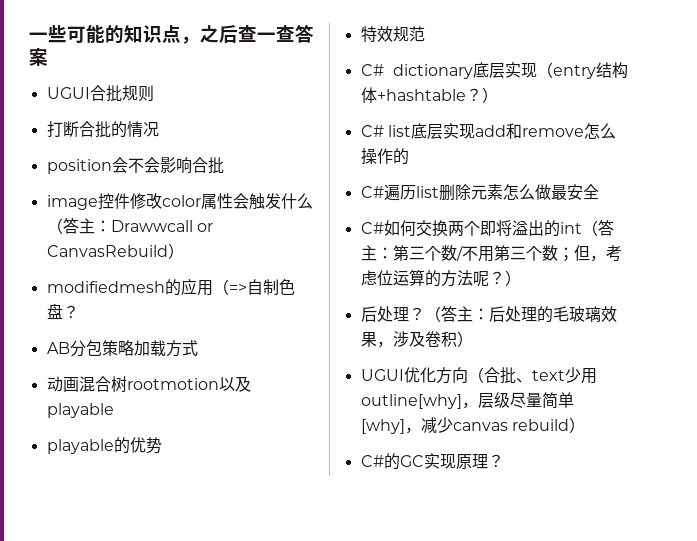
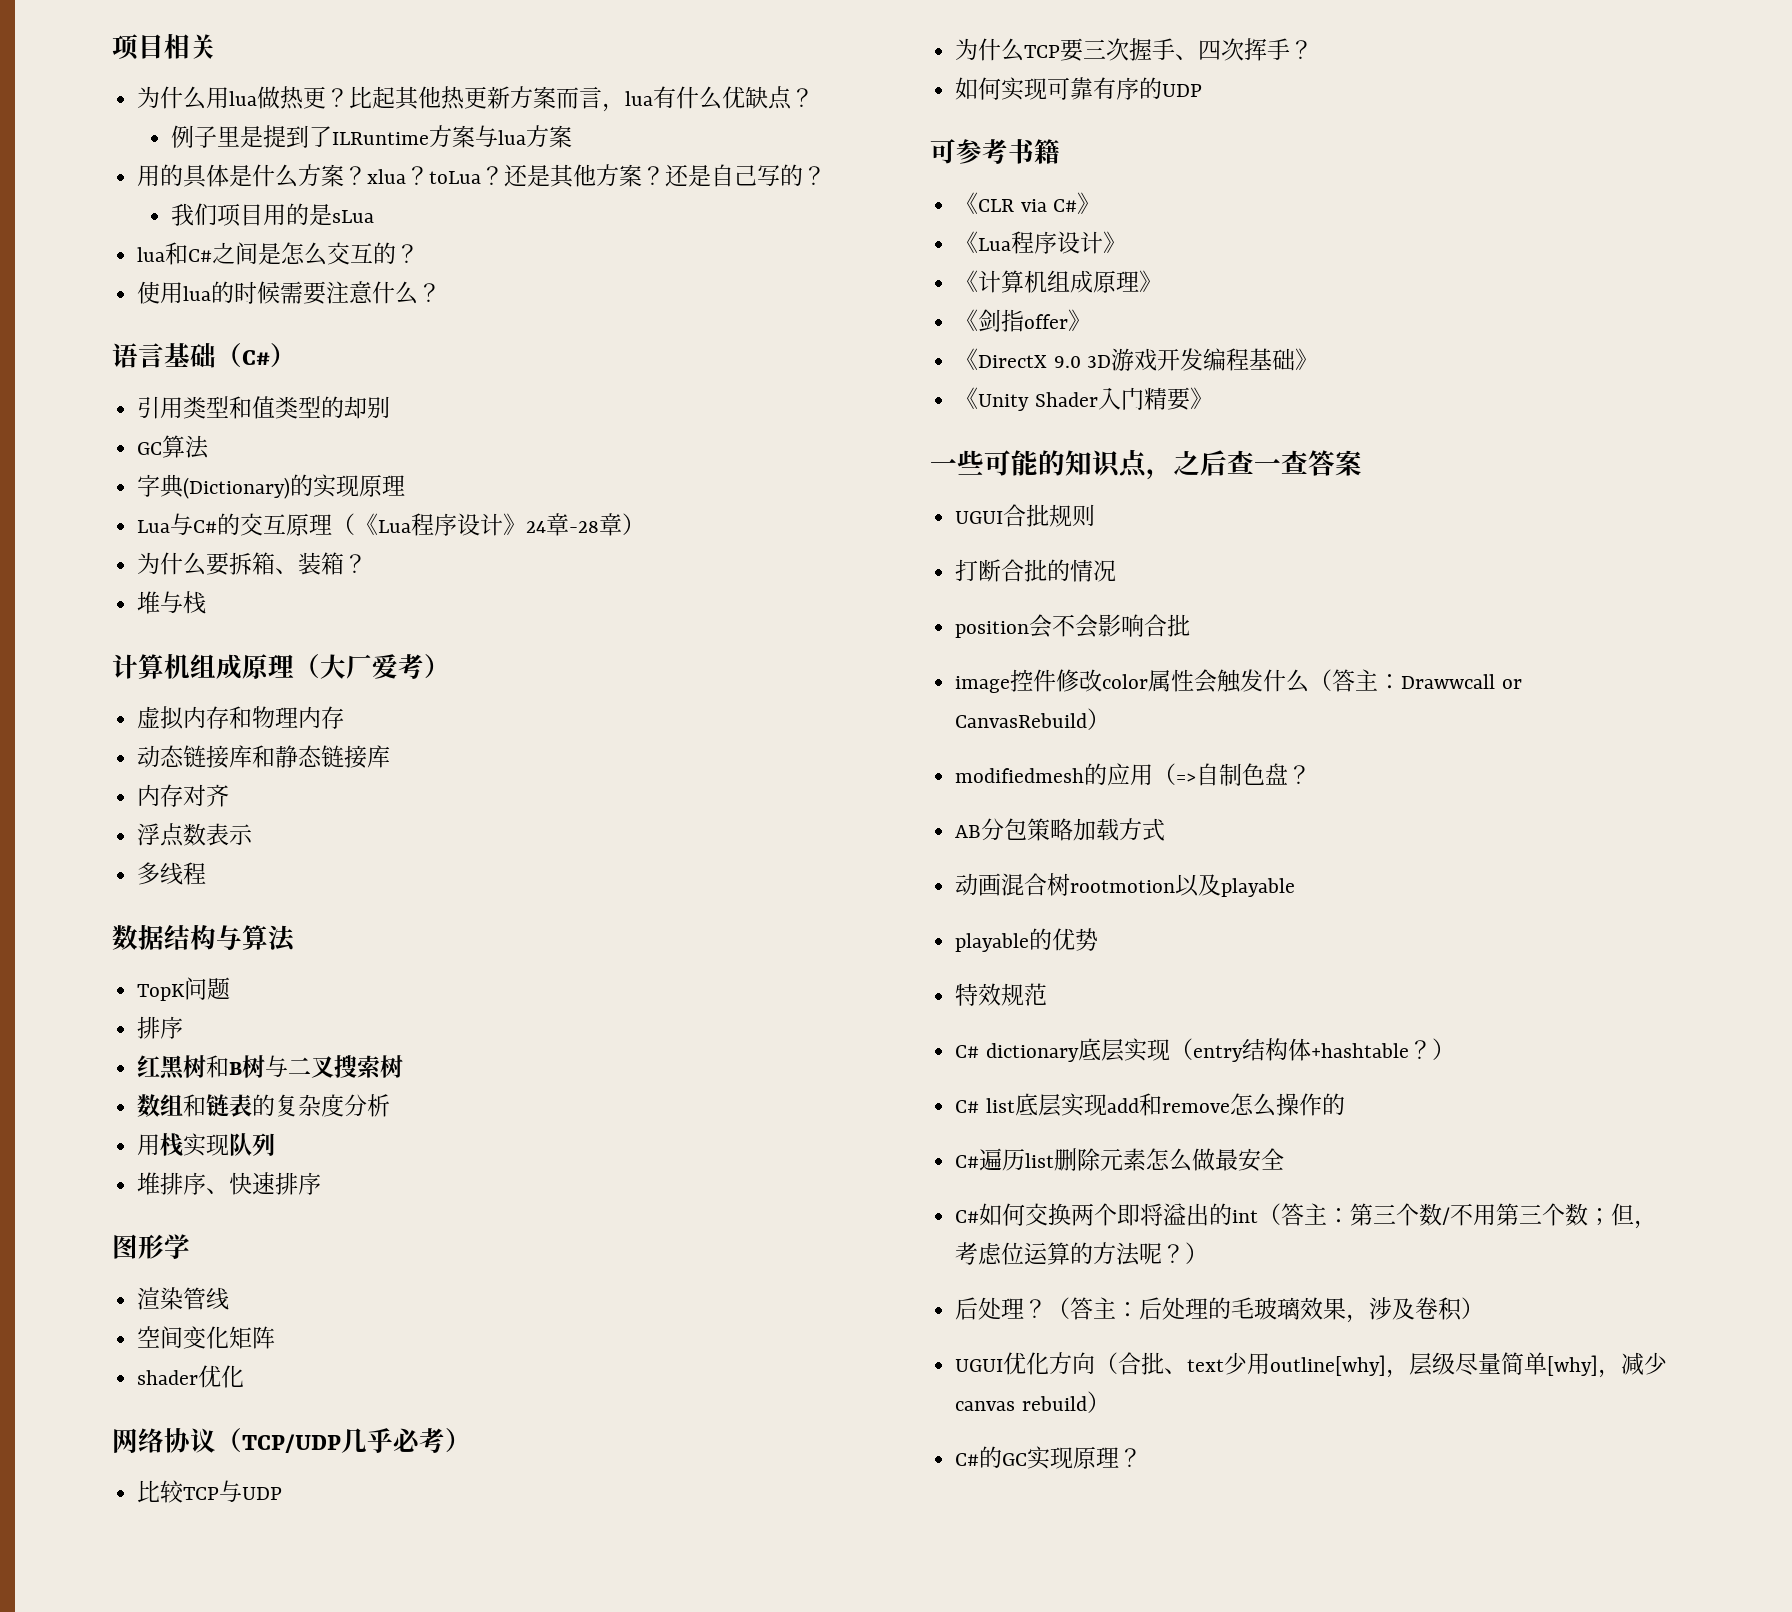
(29, 36) none -> [112,33,216,60] [137,86,815,112] [171,125,573,148] [137,164,827,188] [171,203,375,227] [137,242,420,266] [137,281,442,305] [112,343,296,368] [137,396,391,419] [137,435,210,459] [137,474,406,499] [137,513,646,536] [137,552,368,576] [137,591,207,614] [112,653,450,679] [137,706,345,730] [137,745,391,768] [137,784,230,807] [137,823,254,847] [137,862,207,885] [112,924,296,952] [137,977,231,1001] [137,1016,184,1039] [137,1055,404,1080] [137,1094,391,1117] [137,1133,276,1157] [137,1172,322,1195] [112,1234,190,1259] [137,1287,230,1310] [137,1326,276,1349] [137,1365,245,1388] [112,1427,471,1453] [137,1480,283,1503] [955,38,1314,62] [955,77,1203,101] [930,139,1060,164] [955,192,1100,214] [955,231,1127,254] [955,270,1163,293] [955,309,1092,332] [955,348,1318,371] [955,387,1213,411] 项目相关 // 为什么用lua做热更？比起其他热更新方案而言，lua有什么优缺点？ // 例子里是提到了ILRuntime方案与lua方案 // 用的具体是什么方案？xlua？toLua？还是其他方案？还是自己写的？ // 我们项目用的是sLua // lua和C#之间是怎么交互的？ // 使用lua的时候需要注意什么？ // 语言基础（C#） // 引用类型和值类型的却别 // GC算法 // 字典(Dictionary)的实现原理 // Lua与C#的交互原理（《Lua程序设计》24章-28章） // 为什么要拆箱、装箱？ // 堆与栈 // 计算机组成原理（大厂爱考） // 虚拟内存和物理内存 // 动态链接库和静态链接库 // 内存对齐 // 浮点数表示 // 多线程 // 数据结构与算法 // TopK问题 // 排序 // 红黑树和B树与二叉搜索树 // 数组和链表的复杂度分析 // 用栈实现队列 // 堆排序、快速排序 // 图形学 // 渲染管线 // 空间变化矩阵 // shader优化 // 网络协议（TCP/UDP几乎必考） // 比较TCP与UDP // 为什么TCP要三次握手、四次挥手？ // 如何实现可靠有序的UDP // 可参考书籍 // 《CLR via C#》 // 《Lua程序设计》 // 《计算机组成原理》 // 《剑指offer》 // 《DirectX 9.0 3D游戏开发编程基础》 // 《Unity Shader入门精要》 //

